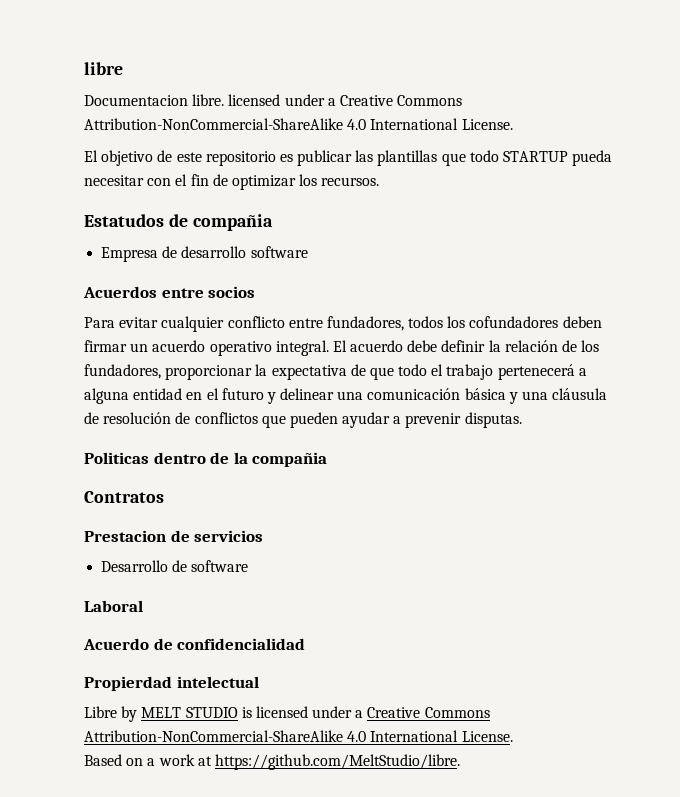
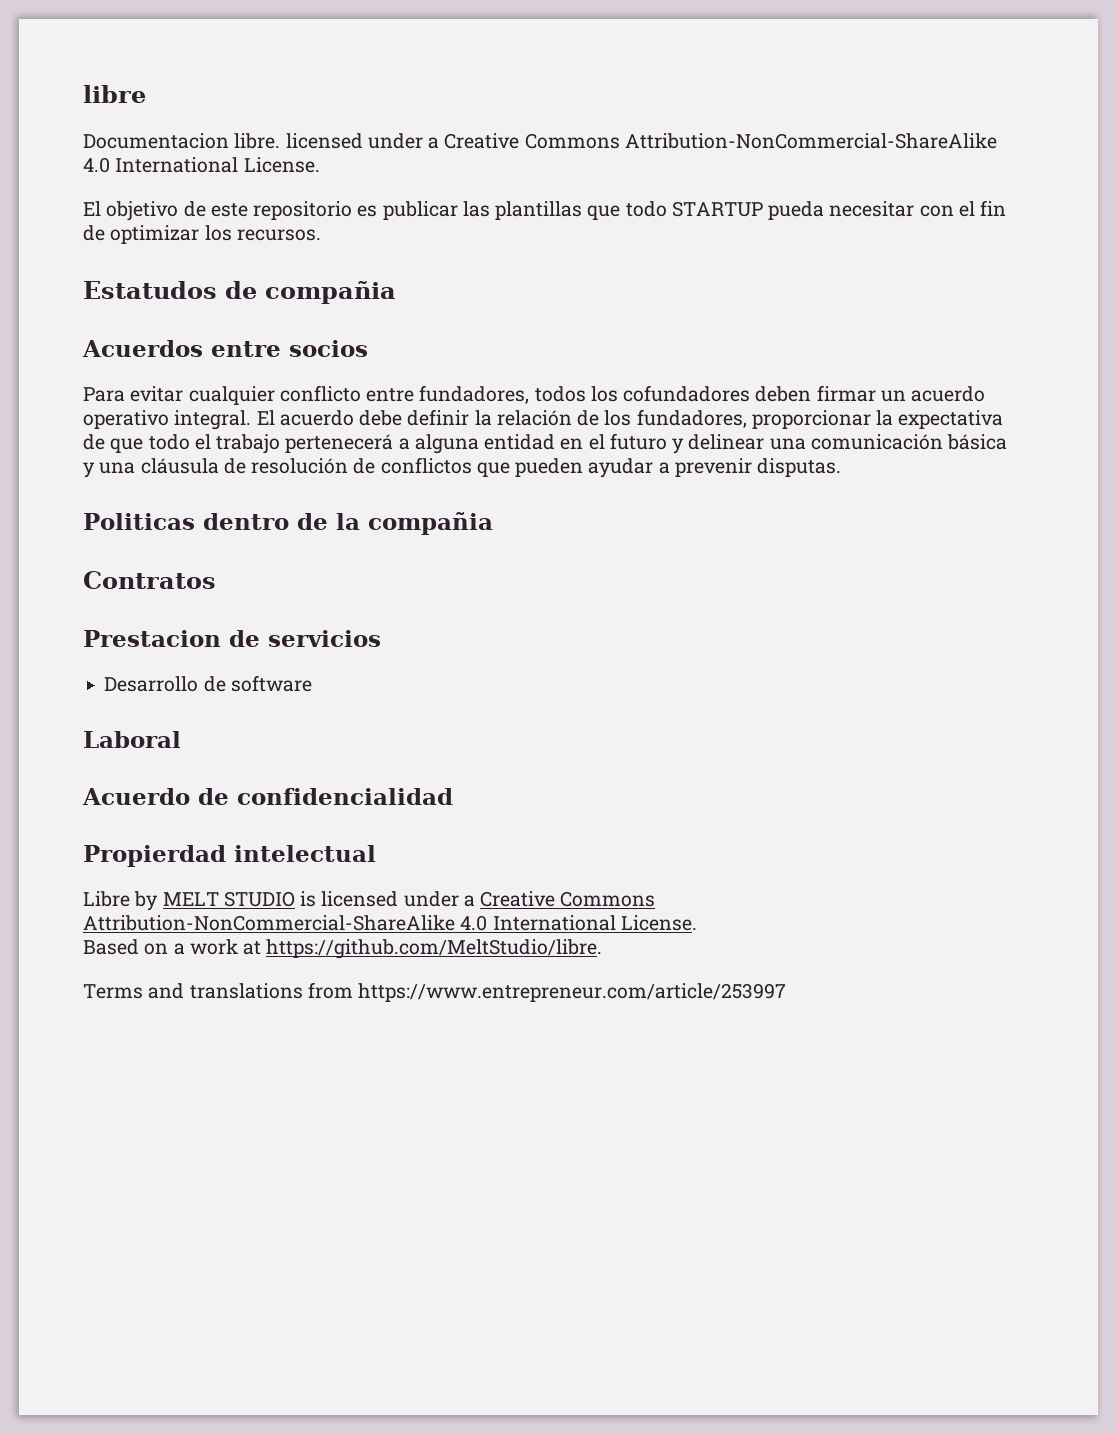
[101,246,308,262] // Empresa de desarrollo software -> (396, 292) none
(460, 762) none -> [83,982,787,1002] // Terms and translations from https://www.entrepreneur.com/article/253997

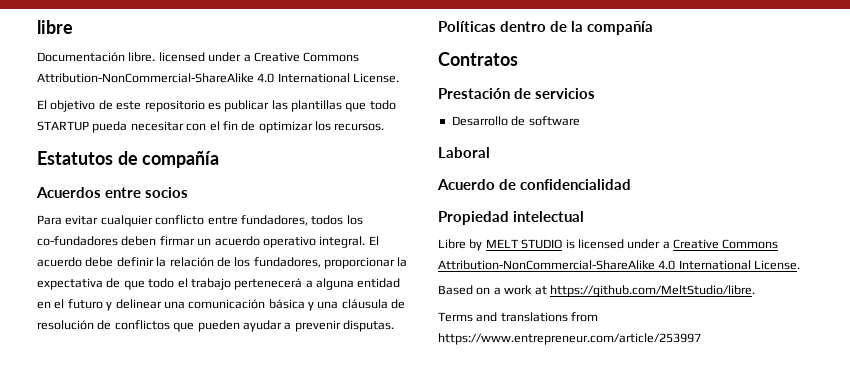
[83,133,229,149] Documentacion -> [37,52,125,62] Documentación
[83,281,396,304] Estatudos de compañia -> [37,151,220,168] Estatutos de compañía
[623,385,751,402] cofundadores -> [37,236,118,246] co-fundadores
[83,513,195,530] Politicas -> [438,21,496,32] Políticas
[367,512,493,535] compañia -> [587,21,654,35] compañía
[83,630,221,647] Prestacion -> [438,88,510,99] Prestación
[83,845,226,867] Propierdad -> [438,211,509,225] Propiedad

